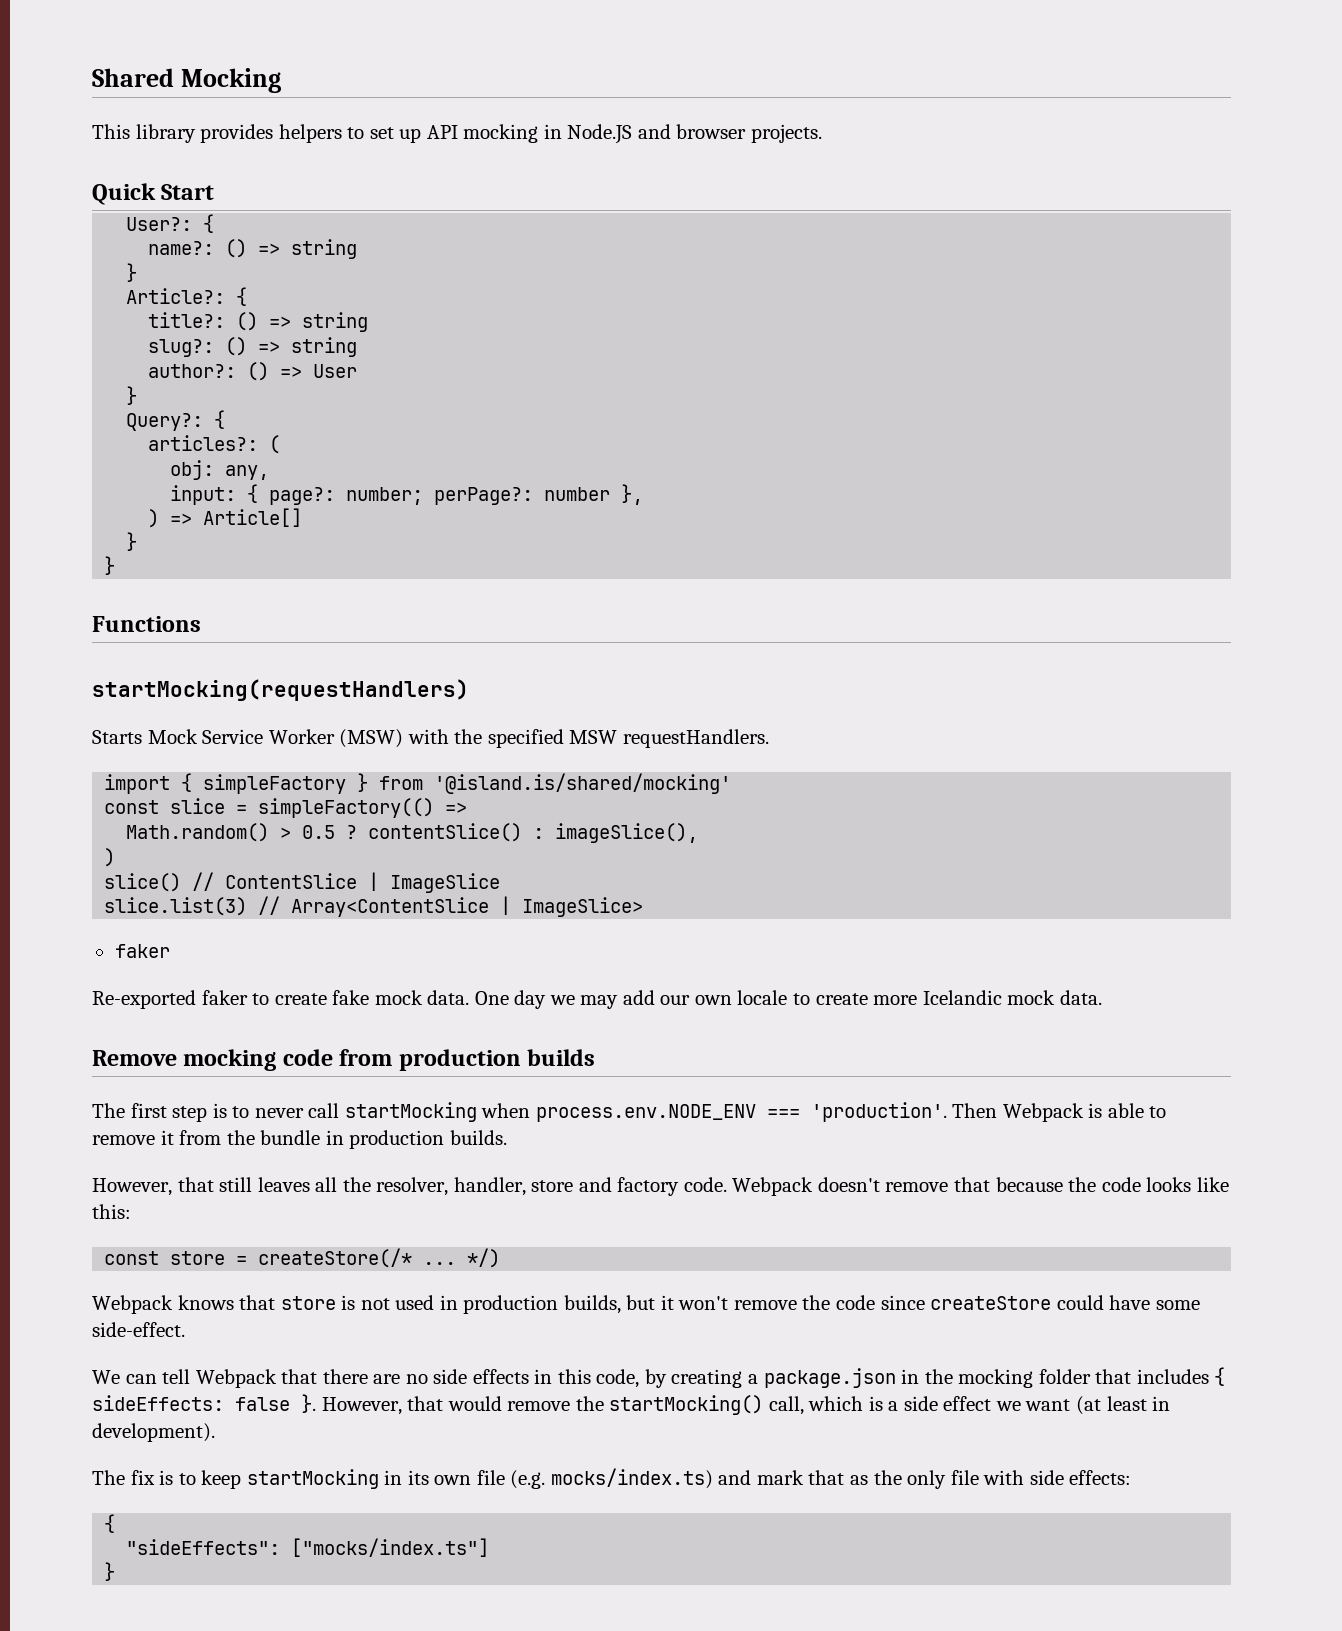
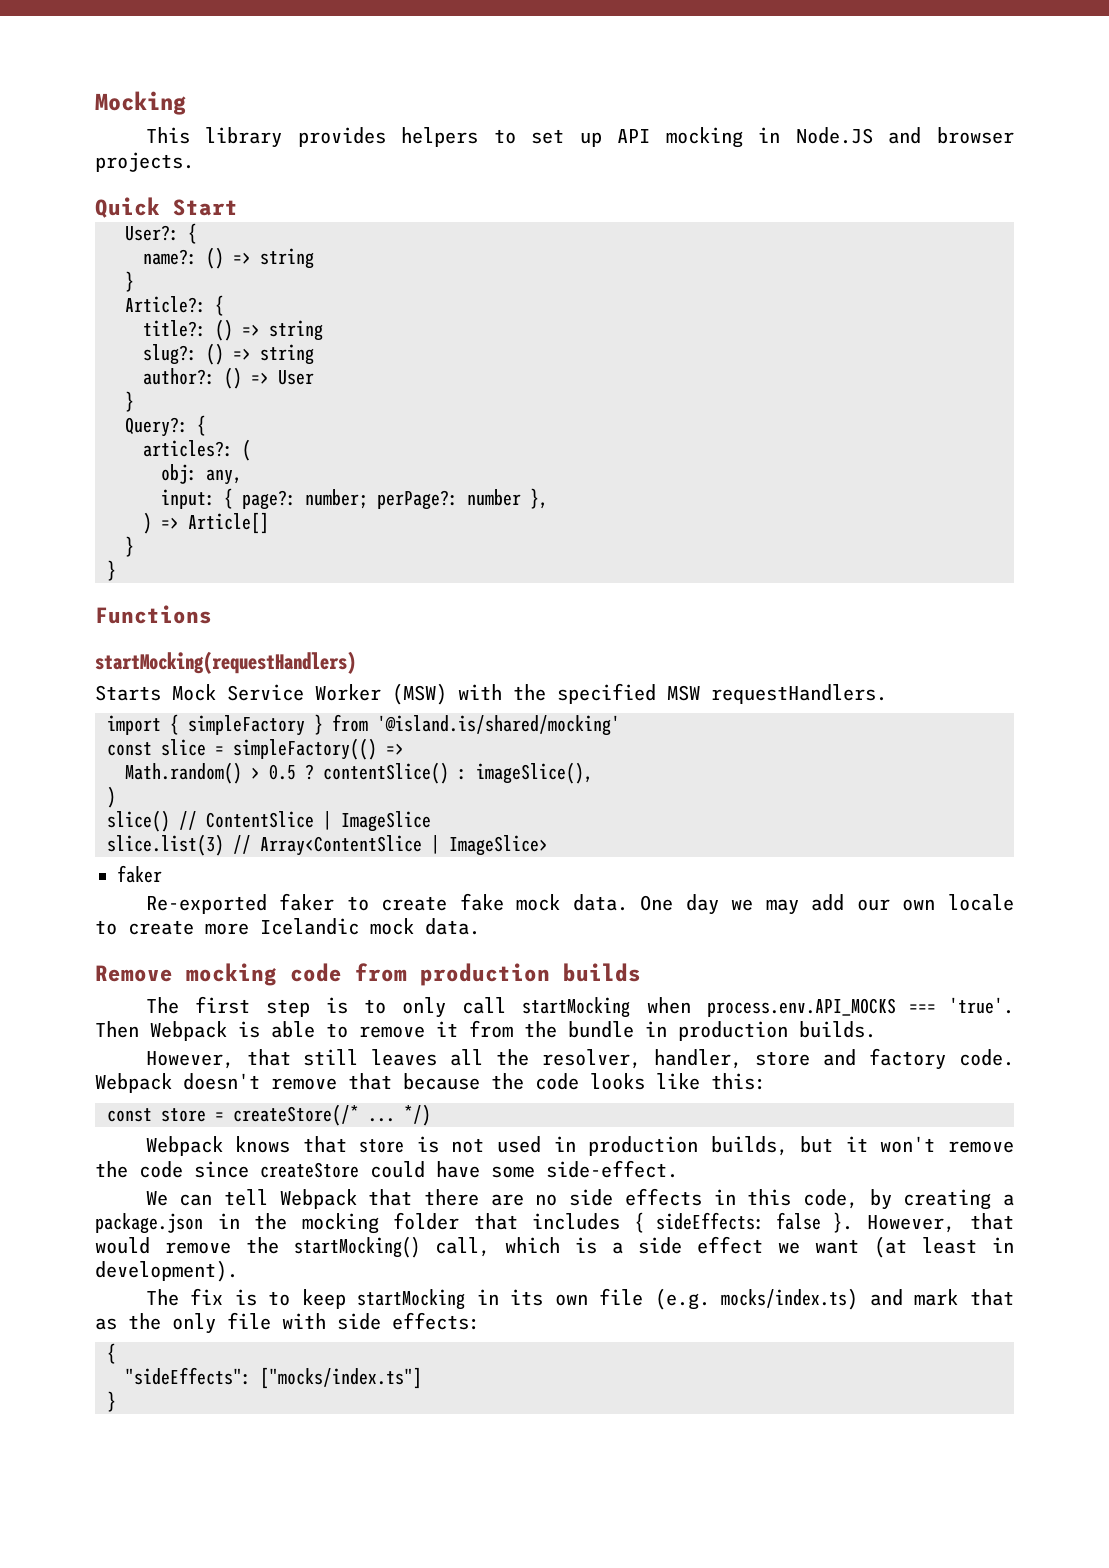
[92,68,174,87] Shared -> (95, 103) none
[254,1108,304,1118] never -> [402,997,447,1018] only
[535,1102,947,1122] process.env.NODE_ENV === 'production'. -> [706,997,1014,1017] process.env.API_MOCKS === 'true'.

